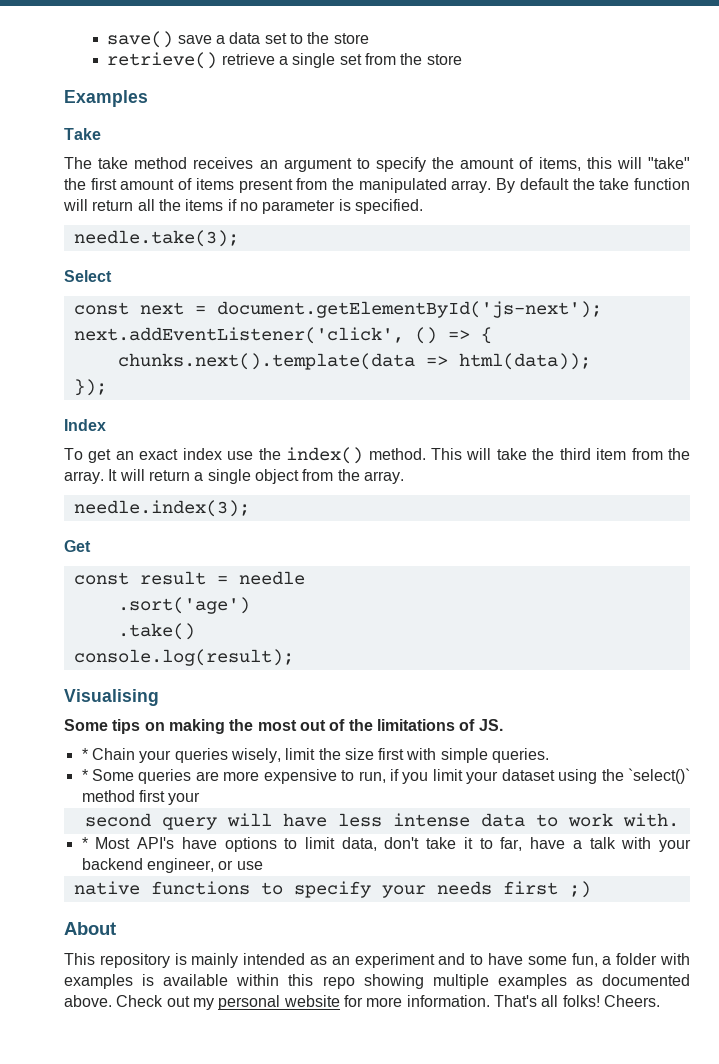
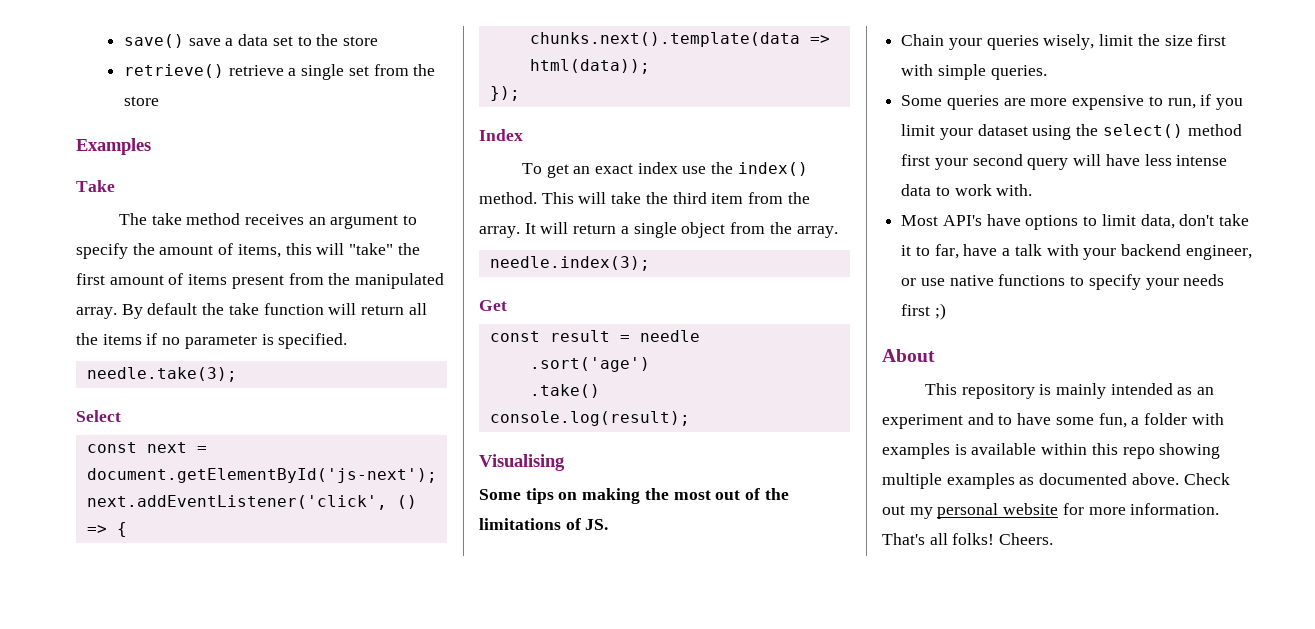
[81,748,88,760] * -> (609, 524) none
[81,769,88,781] * -> (1047, 72) none
[628,768,690,784] `select()` -> [1102,124,1183,138] select()
(201, 798) // -> (968, 164) none
[81,837,88,849] * -> (1033, 190) none
(263, 865) // -> (945, 282) none

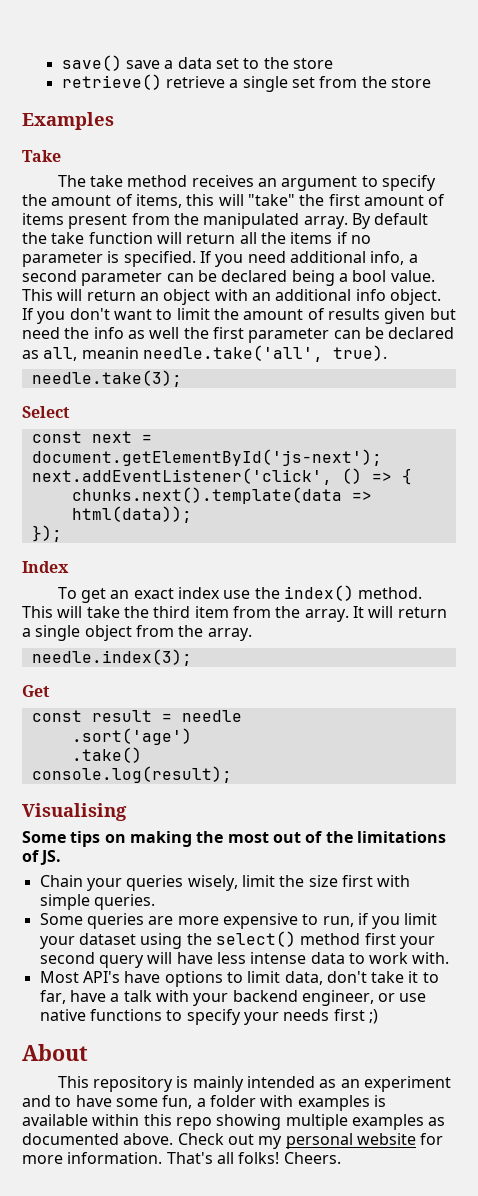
(348, 341) none -> [199,251,418,267] [22,270,435,286] [22,289,441,305] [22,308,456,324] [22,327,455,343] [22,345,387,362] If you need additional info, a second parameter can be declared being a bool value. This will return an object with an additional info object. If you don't want to limit the amount of results given but need the info as well the first parameter can be declared as all, meanin needle.take('all', true).

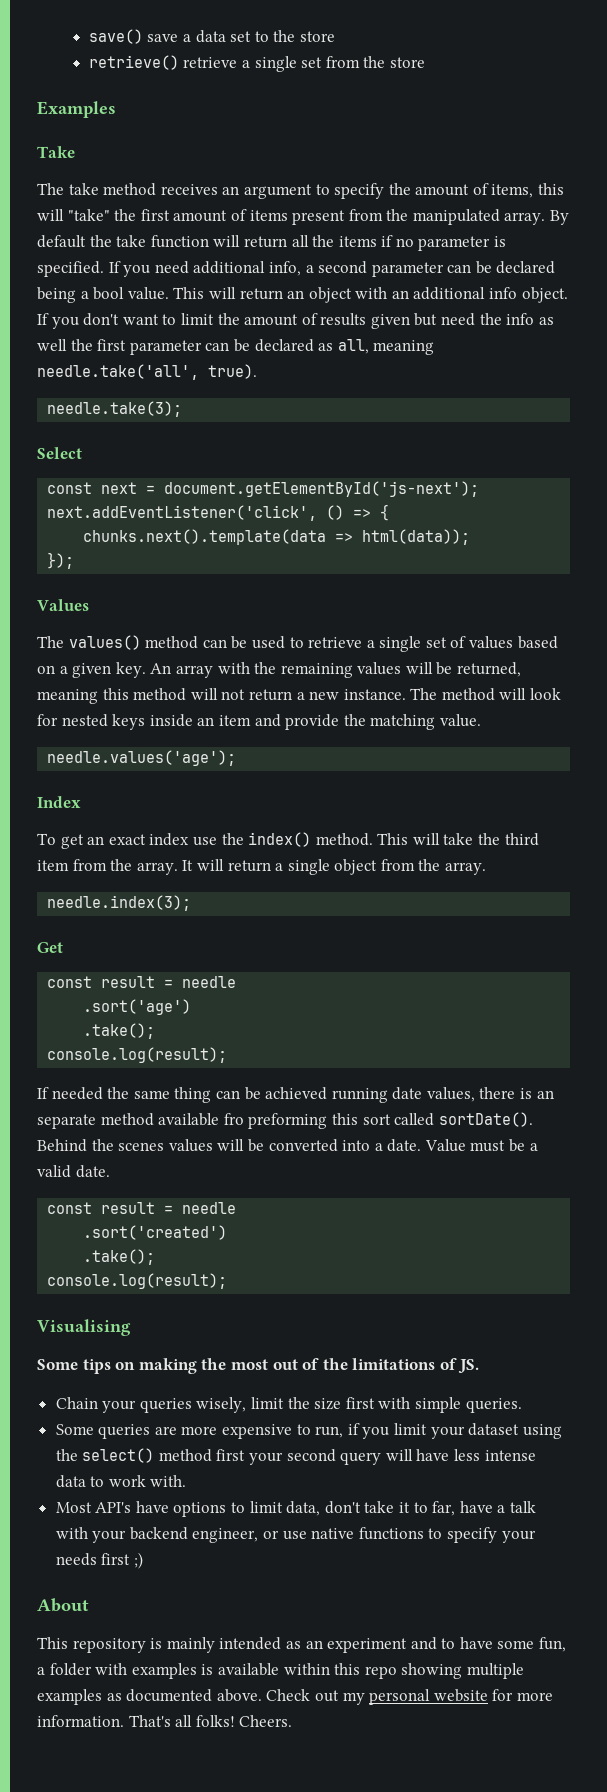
[81,347,139,359] meanin -> [373,340,435,355] meaning
(62, 533) none -> [37,599,89,611] [37,635,558,652] [37,662,522,678] [37,688,562,704] [37,714,481,730] [47,750,237,766] // Values // The values() method can be used to retrieve a single set of values based on a given key. An array with the remaining values will be returned, meaning this method will not return a new instance. The method will look for nested keys inside an item and provide the matching value. // needle.values('age');
[71,747,142,763] .take() -> [83,1023,156,1039] [47,1047,228,1063] [37,1087,554,1103] [37,1112,533,1129] [37,1139,538,1152] [37,1165,110,1178] [47,1202,237,1214] [83,1225,228,1240] [83,1249,156,1265] .take(); // console.log(result); // If needed the same thing can be achieved running date values, there is an separate method available fro preforming this sort called sortDate(). Behind the scenes values will be converted into a date. Value must be a valid date. // const result = needle // .sort('created') // .take();

